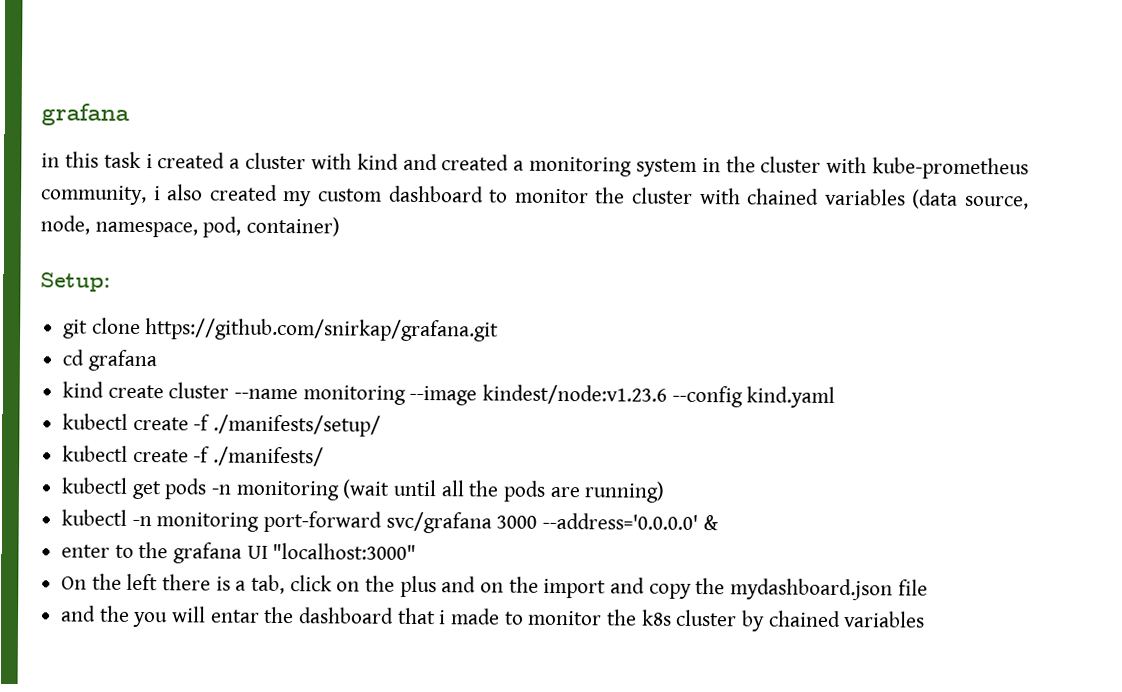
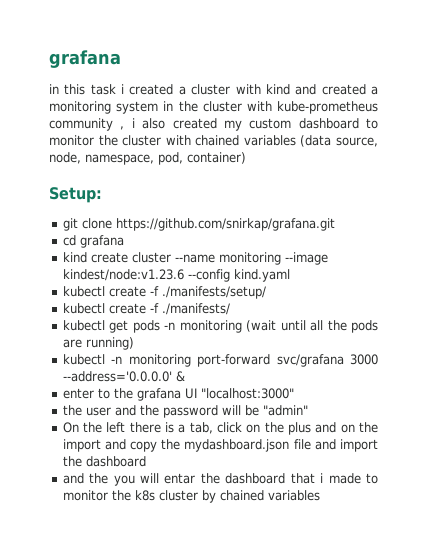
[41,185,147,206] community, -> [49,118,125,131] community ,
(417, 551) none -> [62,405,308,418] // the user and the password will be "admin"
(928, 587) none -> [314,439,378,452] [62,456,146,467] and import the dashboard

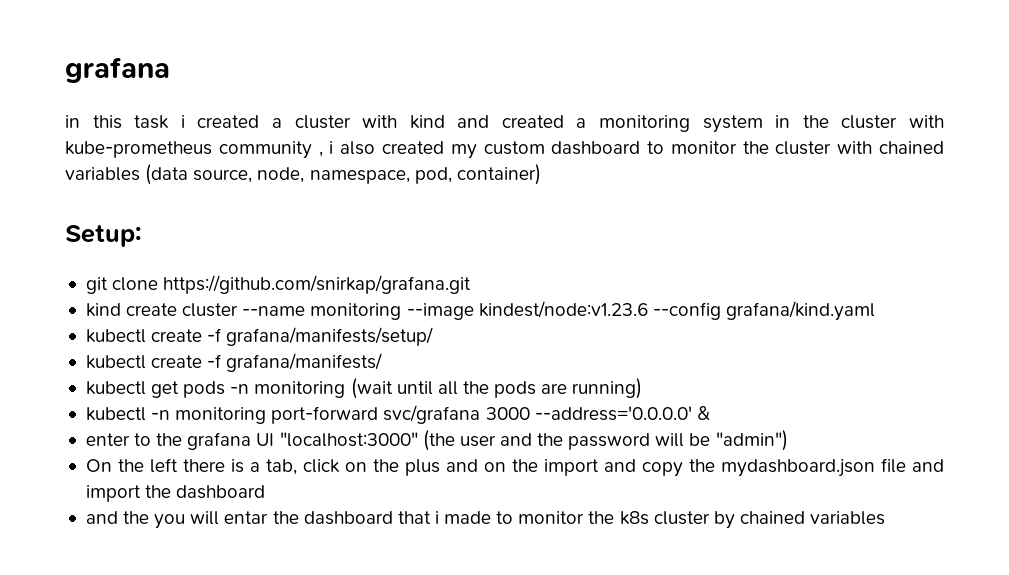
[62,235,124,248] // cd grafana -> (472, 284) none
[233,269,290,282] [62,286,266,299] [62,303,230,315] kind.yaml // kubectl create -f ./manifests/setup/ // kubectl create -f ./manifests/ -> [725,301,875,321] [85,327,434,346] [85,353,383,372] grafana/kind.yaml // kubectl create -f grafana/manifests/setup/ // kubectl create -f grafana/manifests/
[62,405,82,416] // the -> [422,430,455,451] (the
[262,405,308,416] "admin" -> [715,430,788,451] "admin")

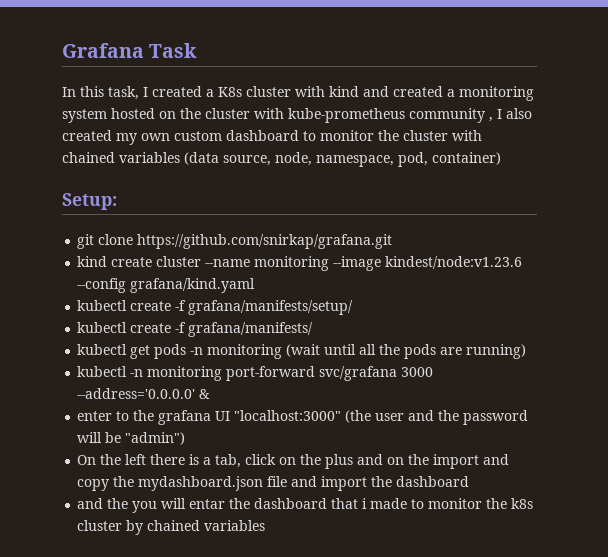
[65,57,170,83] [65,115,282,129] grafana // in this task i created a -> [62,43,198,58] [62,86,242,100] Grafana Task // In this task, I created a K8s
[775,115,791,128] in -> [111,108,176,119] hosted on
[329,141,334,154] i -> [497,109,502,119] I
(477, 151) none -> [141,133,170,141] own

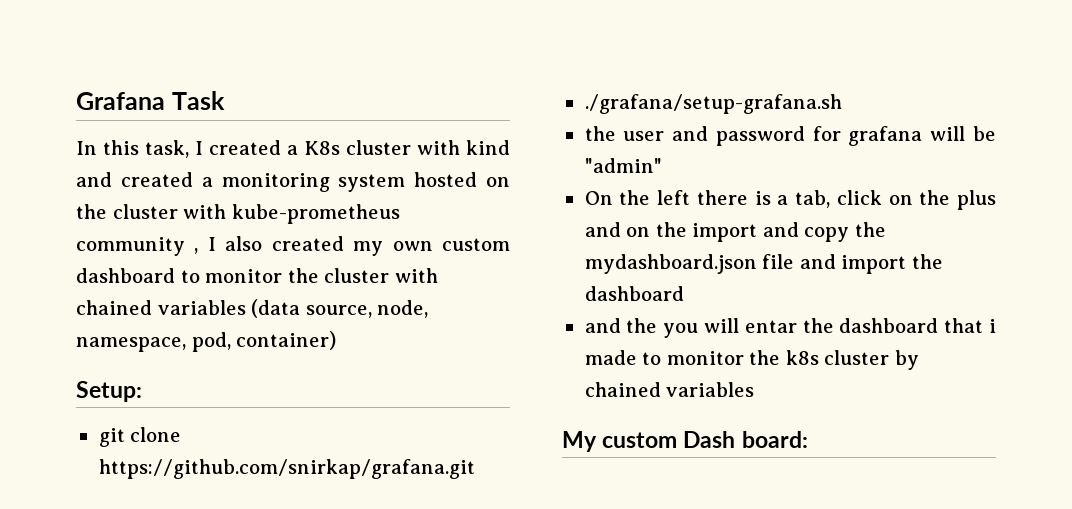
[77,256,523,271] [77,278,256,293] [77,300,354,315] [77,322,314,337] [77,344,527,359] [77,366,434,381] [77,388,211,399] [77,410,529,425] kind create cluster --name monitoring --image kindest/node:v1.23.6 --config grafana/kind.yaml // kubectl create -f grafana/manifests/setup/ // kubectl create -f grafana/manifests/ // kubectl get pods -n monitoring (wait until all the pods are running) // kubectl -n monitoring port-forward svc/grafana 3000 --address='0.0.0.0' & // enter to the grafana UI "localhost:3000" (the user and the password -> [584,94,842,114] [584,126,923,146] ./grafana/setup-grafana.sh // the user and password for grafana
[125,432,186,445] "admin") -> [584,158,662,173] "admin"
(266, 525) none -> [562,431,808,452] // My custom Dash board:

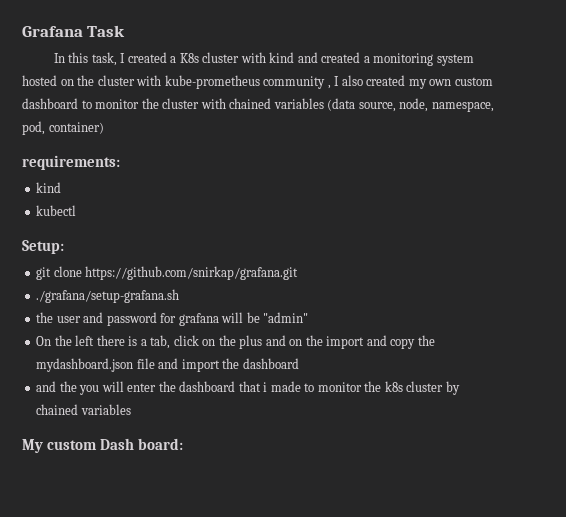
(337, 340) none -> [22,155,120,170] [36,182,62,193] [36,205,77,216] // requirements: // kind // kubectl
[744,320,797,333] entar -> [127,383,157,392] enter

